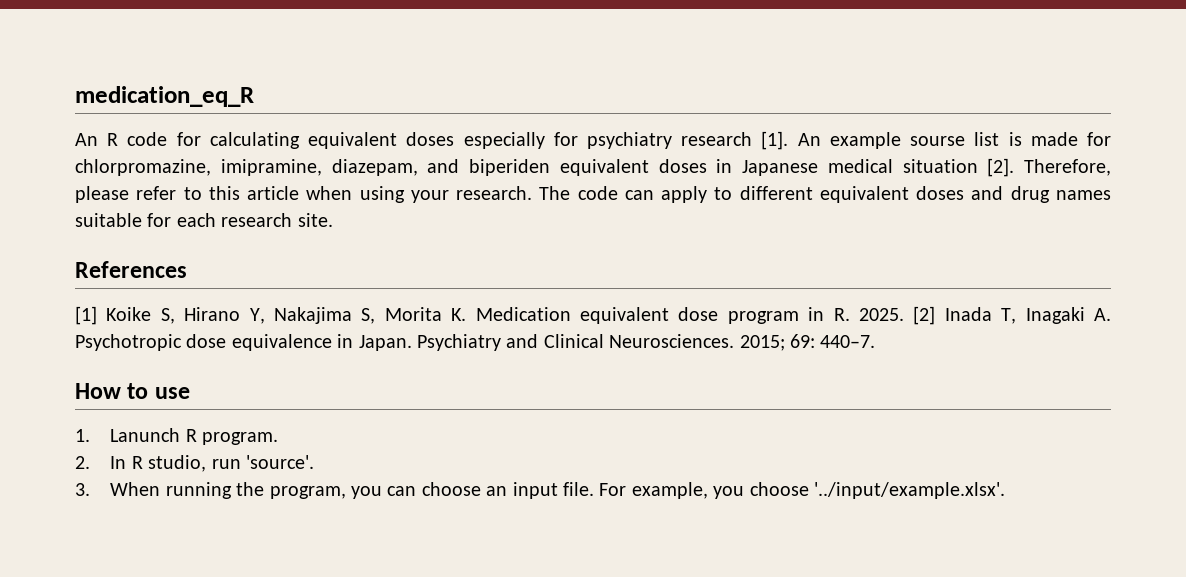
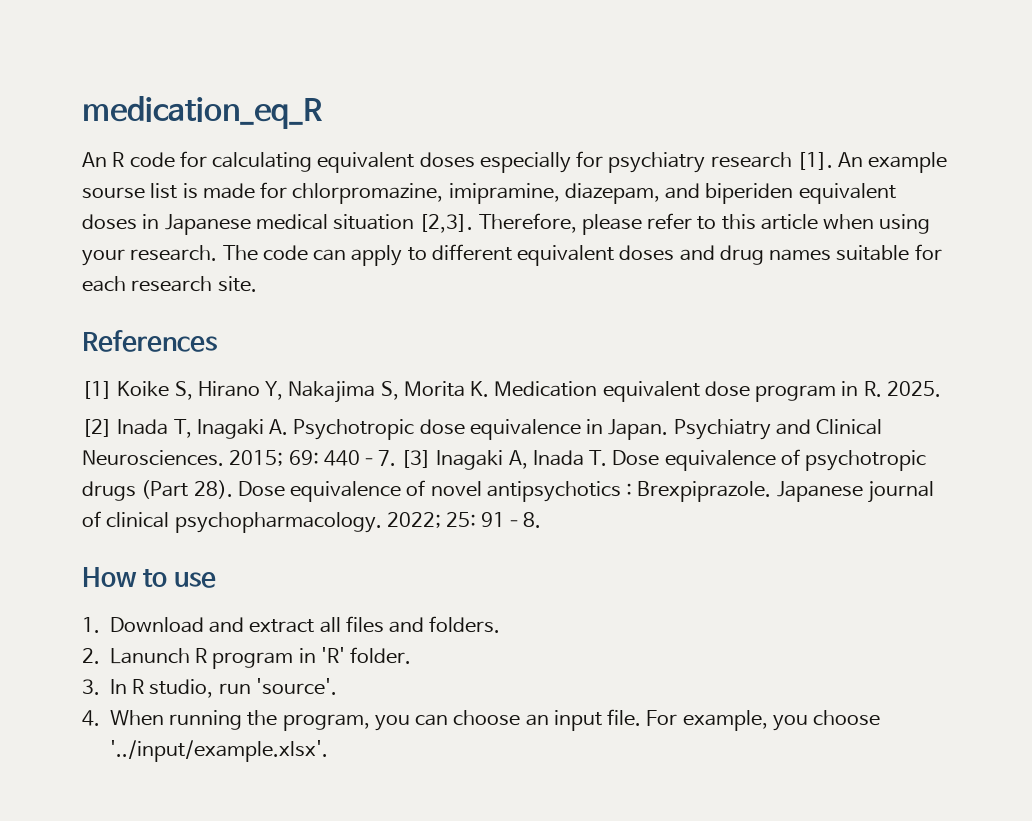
[987,158,1015,177] [2]. -> [419,214,474,233] [2,3].
(904, 314) none -> (941, 389) //
[75,383,190,399] [75,428,279,445] [75,456,90,469] // How to use // 1. Lanunch R program. // 2. -> [401,449,927,471] [82,480,934,503] [82,511,542,533] [82,567,217,588] [82,616,501,633] [82,647,412,669] [82,679,100,695] [3] Inagaki A, Inada T. Dose equivalence of psychotropic drugs (Part 28). Dose equivalence of novel antipsychotics : Brexpiprazole. Japanese journal of clinical psychopharmacology. 2022; 25: 91–8. // How to use // 1. Download and extract all files and folders. // 2. Lanunch R program in 'R' folder. // 3.
[75,483,90,496] 3. -> [82,710,100,726] 4.

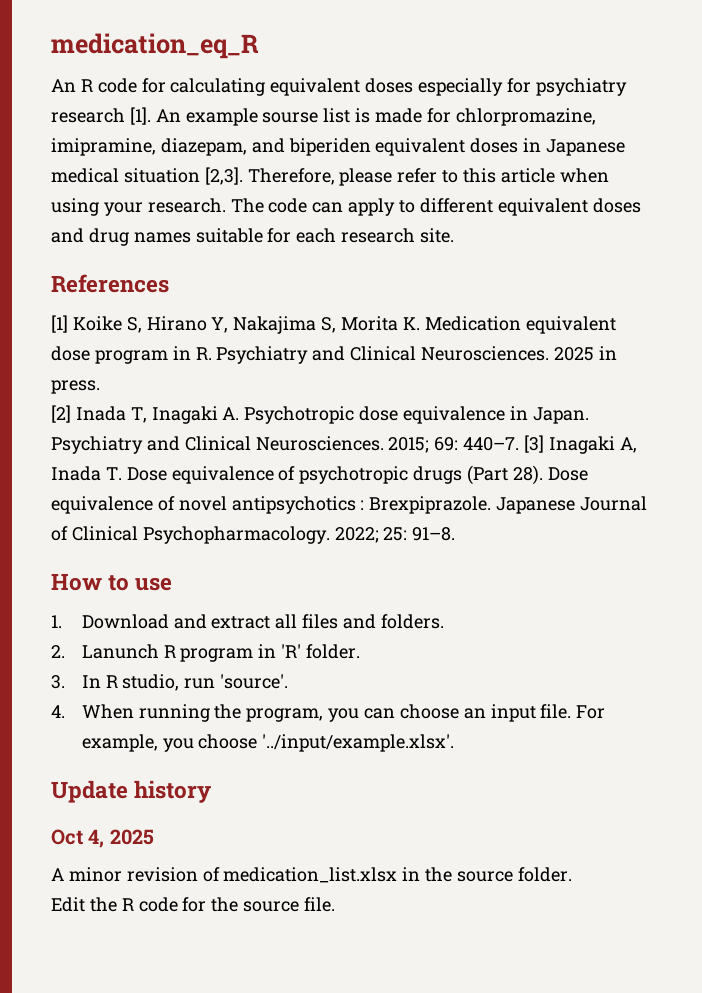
[886,381,941,397] 2025. -> [216,346,617,364] [51,380,100,394] Psychiatry and Clinical Neurosciences. 2025 in press.
[867,481,934,503] [82,511,382,533] journal of clinical psychopharmacology. -> [580,496,648,511] [51,526,330,544] Journal of Clinical Psychopharmacology.
(328, 751) none -> [51,780,212,803] [51,829,154,848] [51,867,572,883] [51,897,336,912] // Update history // Oct 4, 2025 // A minor revision of medication_list.xlsx in the source folder. // Edit the R code for the source file.

